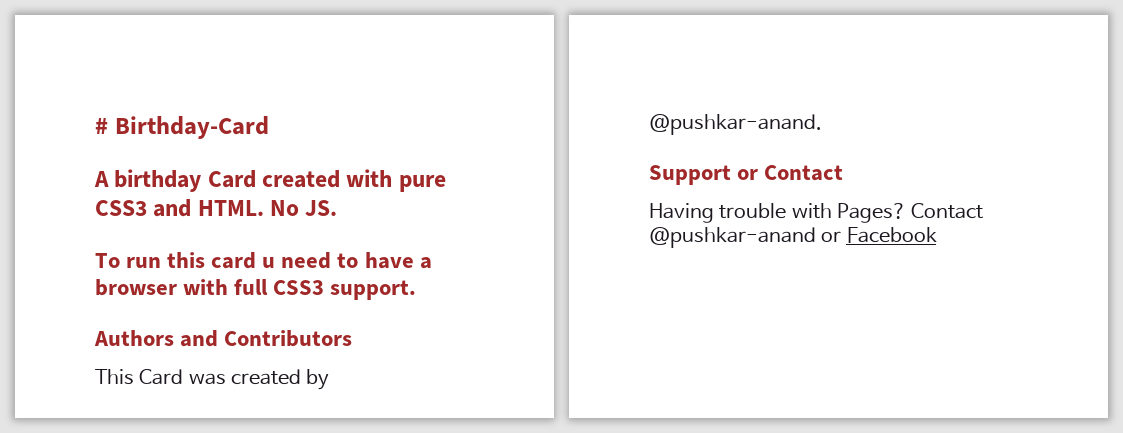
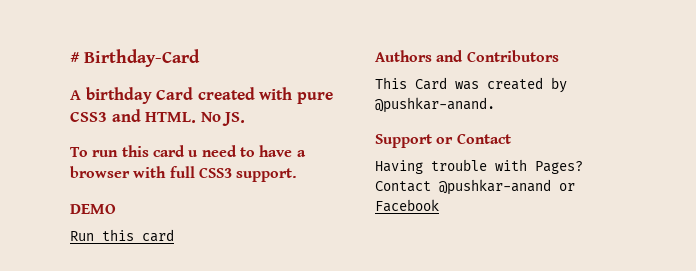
(417, 290) none -> [70,204,116,214] [70,229,174,242] // DEMO // Run this card

